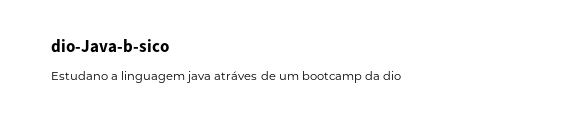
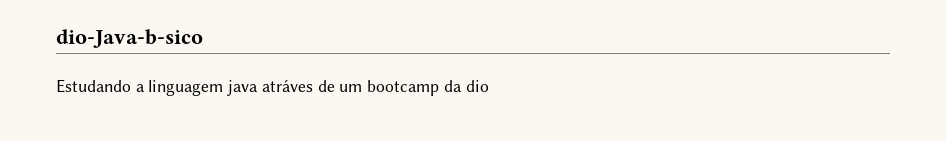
[51,71,108,80] Estudano -> [56,79,131,93] Estudando

